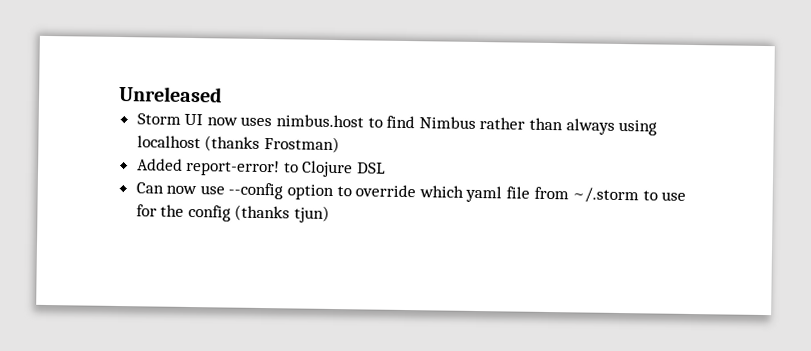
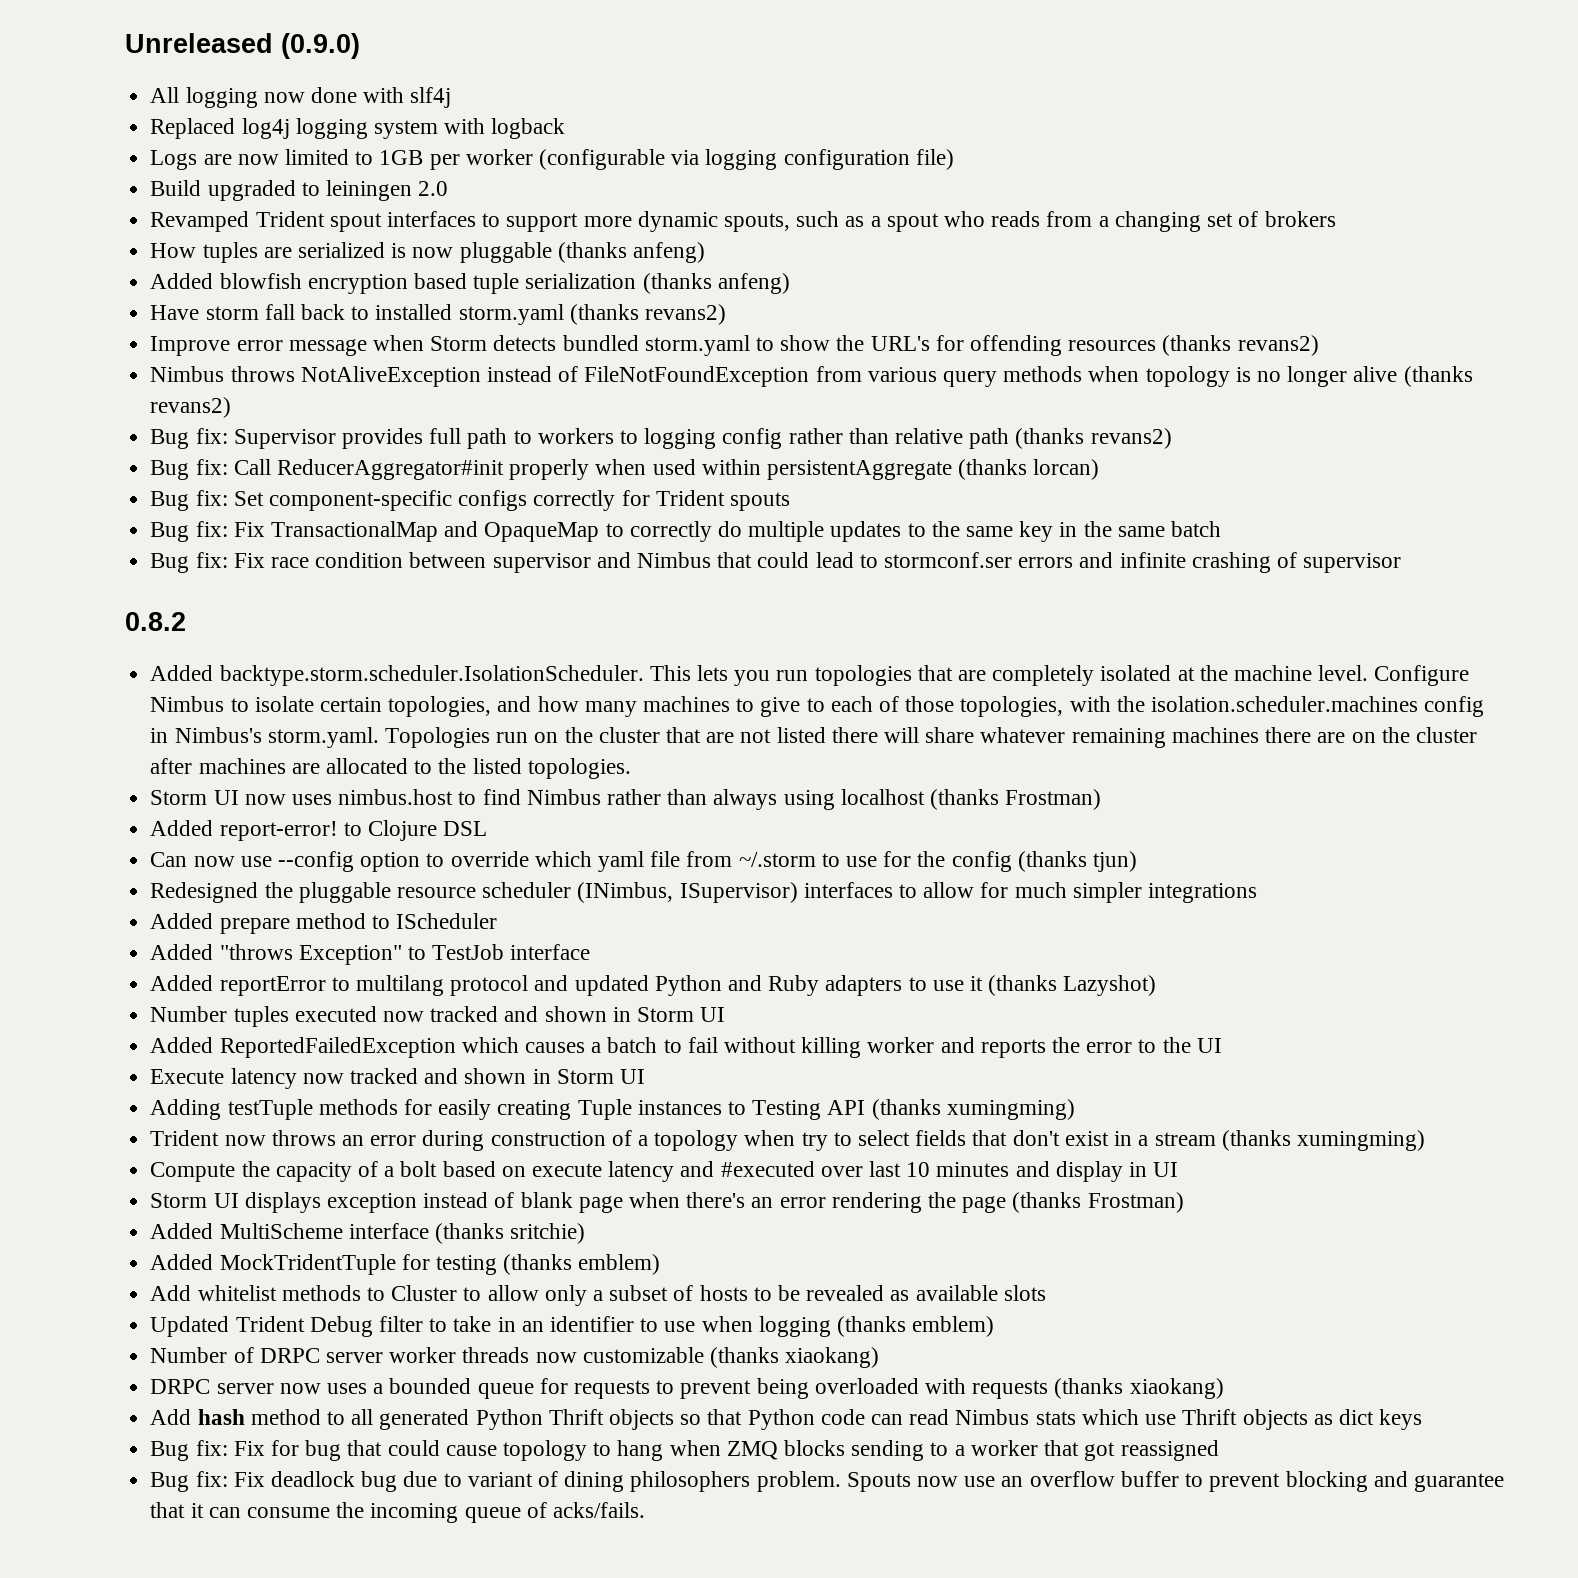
(222, 94) none -> [281,33,360,59] [150,87,452,108] [150,118,566,139] [150,149,954,170] [150,180,449,201] [150,211,1336,232] [150,242,705,263] [150,273,790,294] [150,304,726,325] [150,335,1319,356] [150,366,1473,387] [150,397,232,418] [150,428,1172,449] [150,459,1100,480] [150,490,790,511] [150,521,1222,542] [150,552,1402,573] [125,612,186,631] [150,665,1470,686] [150,696,1485,717] [150,727,1477,748] [150,758,631,779] (0.9.0) // All logging now done with slf4j // Replaced log4j logging system with logback // Logs are now limited to 1GB per worker (configurable via logging configuration file) // Build upgraded to leiningen 2.0 // Revamped Trident spout interfaces to support more dynamic spouts, such as a spout who reads from a changing set of brokers // How tuples are serialized is now pluggable (thanks anfeng) // Added blowfish encryption based tuple serialization (thanks anfeng) // Have storm fall back to installed storm.yaml (thanks revans2) // Improve error message when Storm detects bundled storm.yaml to show the URL's for offending resources (thanks revans2) // Nimbus throws NotAliveException instead of FileNotFoundException from various query methods when topology is no longer alive (thanks revans2) // Bug fix: Supervisor provides full path to workers to logging config rather than relative path (thanks revans2) // Bug fix: Call ReducerAggregator#init properly when used within persistentAggregate (thanks lorcan) // Bug fix: Set component-specific configs correctly for Trident spouts // Bug fix: Fix TransactionalMap and OpaqueMap to correctly do multiple updates to the same key in the same batch // Bug fix: Fix race condition between supervisor and Nimbus that could lead to stormconf.ser errors and infinite crashing of supervisor // 0.8.2 // Added backtype.storm.scheduler.IsolationScheduler. This lets you run topologies that are completely isolated at the machine level. Configure Nimbus to isolate certain topologies, and how many machines to give to each of those topologies, with the isolation.scheduler.machines config in Nimbus's storm.yaml. Topologies run on the cluster that are not listed there will share whatever remaining machines there are on the cluster after machines are allocated to the listed topologies.
(331, 214) none -> [150,882,1258,903] [150,913,498,934] [150,944,591,965] [150,975,1157,996] [150,1006,726,1027] [150,1037,1222,1058] [150,1068,645,1089] [150,1099,1075,1120] [150,1130,1425,1151] [150,1161,1179,1182] [150,1192,1184,1213] [150,1223,586,1244] [150,1254,661,1275] [150,1285,1046,1306] [150,1316,995,1337] [150,1347,880,1368] [150,1378,1224,1399] [150,1409,1423,1430] [150,1440,1219,1461] [150,1471,1504,1492] [150,1502,645,1523] // Redesigned the pluggable resource scheduler (INimbus, ISupervisor) interfaces to allow for much simpler integrations // Added prepare method to IScheduler // Added "throws Exception" to TestJob interface // Added reportError to multilang protocol and updated Python and Ruby adapters to use it (thanks Lazyshot) // Number tuples executed now tracked and shown in Storm UI // Added ReportedFailedException which causes a batch to fail without killing worker and reports the error to the UI // Execute latency now tracked and shown in Storm UI // Adding testTuple methods for easily creating Tuple instances to Testing API (thanks xumingming) // Trident now throws an error during construction of a topology when try to select fields that don't exist in a stream (thanks xumingming) // Compute the capacity of a bolt based on execute latency and #executed over last 10 minutes and display in UI // Storm UI displays exception instead of blank page when there's an error rendering the page (thanks Frostman) // Added MultiScheme interface (thanks sritchie) // Added MockTridentTuple for testing (thanks emblem) // Add whitelist methods to Cluster to allow only a subset of hosts to be revealed as available slots // Updated Trident Debug filter to take in an identifier to use when logging (thanks emblem) // Number of DRPC server worker threads now customizable (thanks xiaokang) // DRPC server now uses a bounded queue for requests to prevent being overloaded with requests (thanks xiaokang) // Add hash method to all generated Python Thrift objects so that Python code can read Nimbus stats which use Thrift objects as dict keys // Bug fix: Fix for bug that could cause topology to hang when ZMQ blocks sending to a worker that got reassigned // Bug fix: Fix deadlock bug due to variant of dining philosophers problem. Spouts now use an overflow buffer to prevent blocking and guarantee that it can consume the incoming queue of acks/fails.

